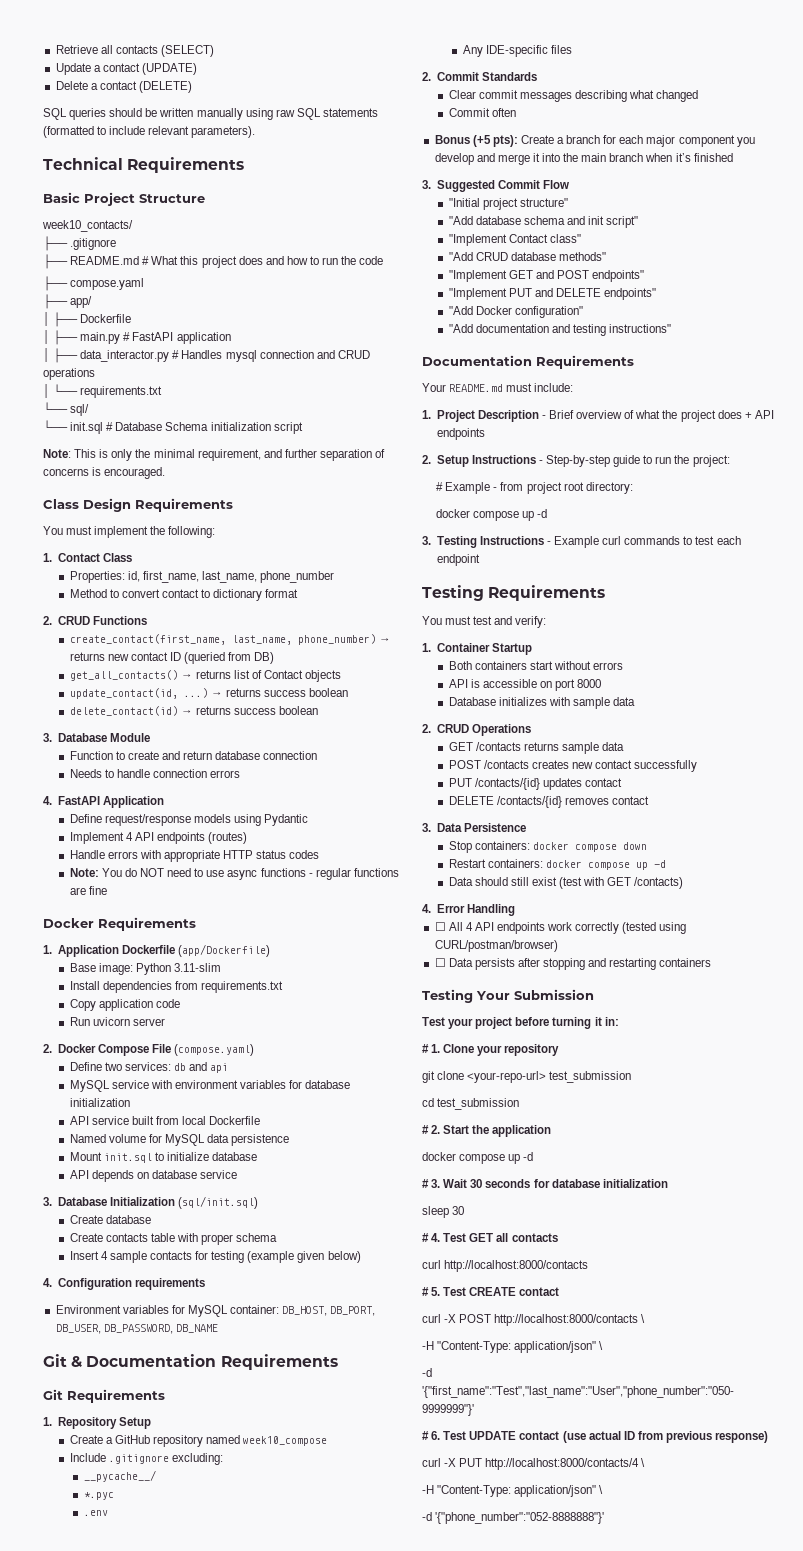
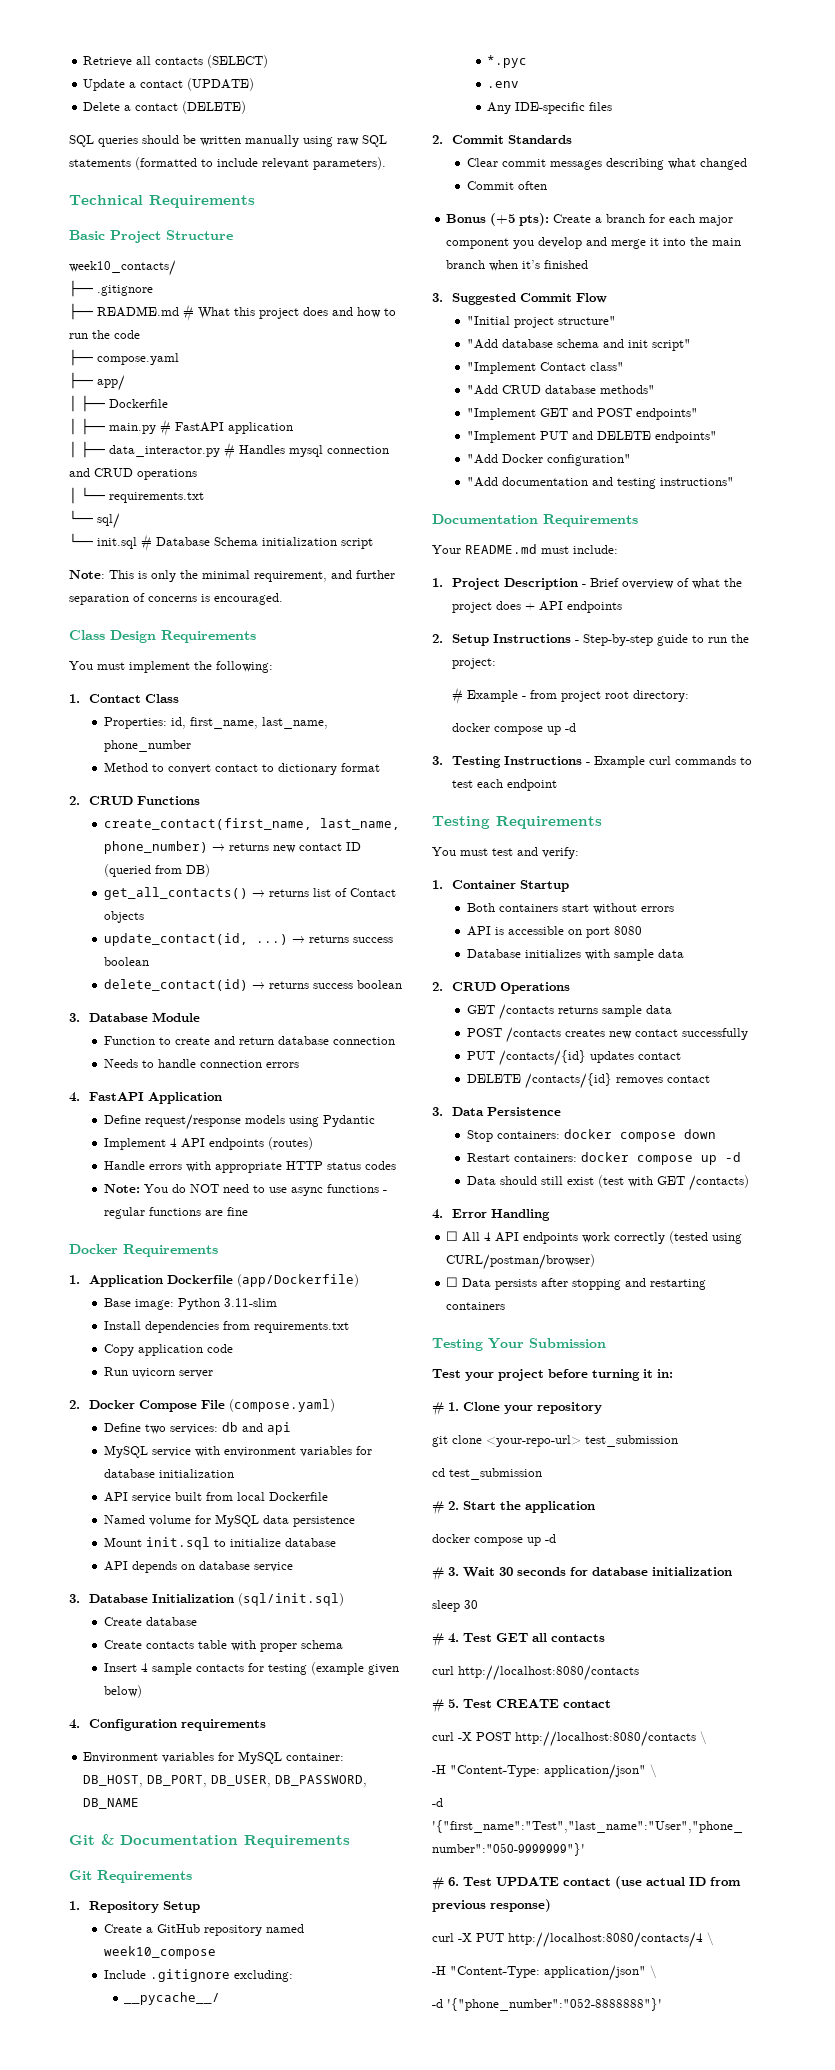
[577,679,602,688] 8000 -> [613,926,642,935] 8080
[444,1260,589,1272] http://localhost:8000/contacts -> [458,1665,639,1681] http://localhost:8080/contacts
[494,1314,639,1326] http://localhost:8000/contacts -> [515,1731,696,1747] http://localhost:8080/contacts
[485,1458,640,1470] http://localhost:8000/contacts/4 -> [508,1932,703,1948] http://localhost:8080/contacts/4

